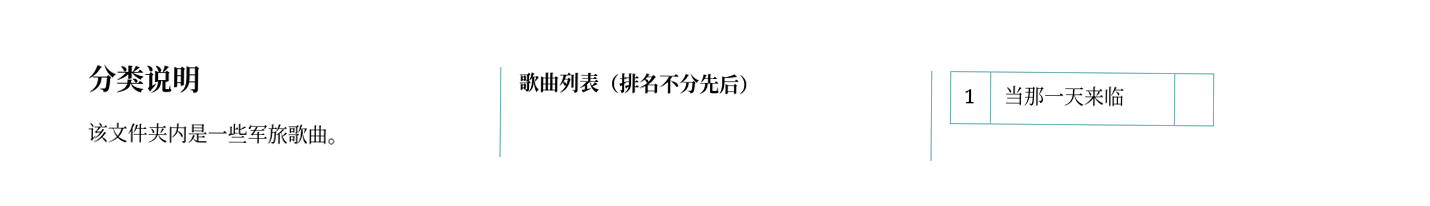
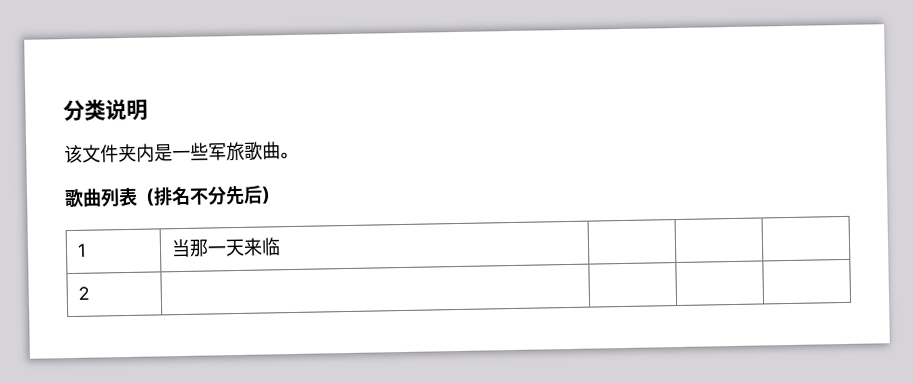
(1126, 96) none -> [78,286,91,300] | | // 2 | | | |

